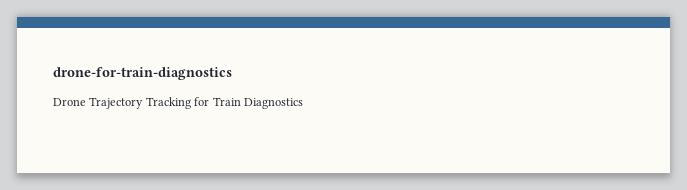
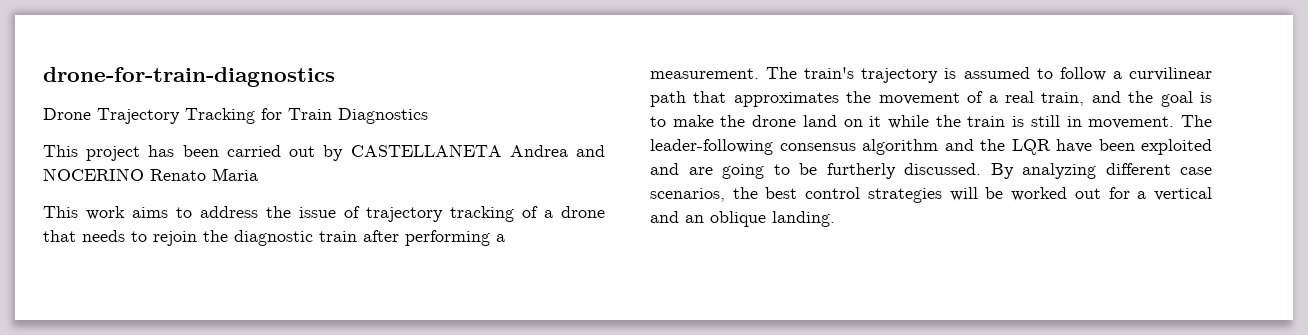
(303, 103) none -> [43,144,605,161] [43,168,258,181] [43,206,605,222] [43,230,505,246] [650,67,1212,83] [650,91,1212,107] [650,115,1212,129] [650,139,1212,155] [650,163,1212,179] [650,187,1212,203] [650,211,835,227] // This project has been carried out by CASTELLANETA Andrea and NOCERINO Renato Maria // This work aims to address the issue of trajectory tracking of a drone that needs to rejoin the diagnostic train after performing a measurement. The train's trajectory is assumed to follow a curvilinear path that approximates the movement of a real train, and the goal is to make the drone land on it while the train is still in movement. The leader-following consensus algorithm and the LQR have been exploited and are going to be furtherly discussed. By analyzing different case scenarios, the best control strategies will be worked out for a vertical and an oblique landing.

